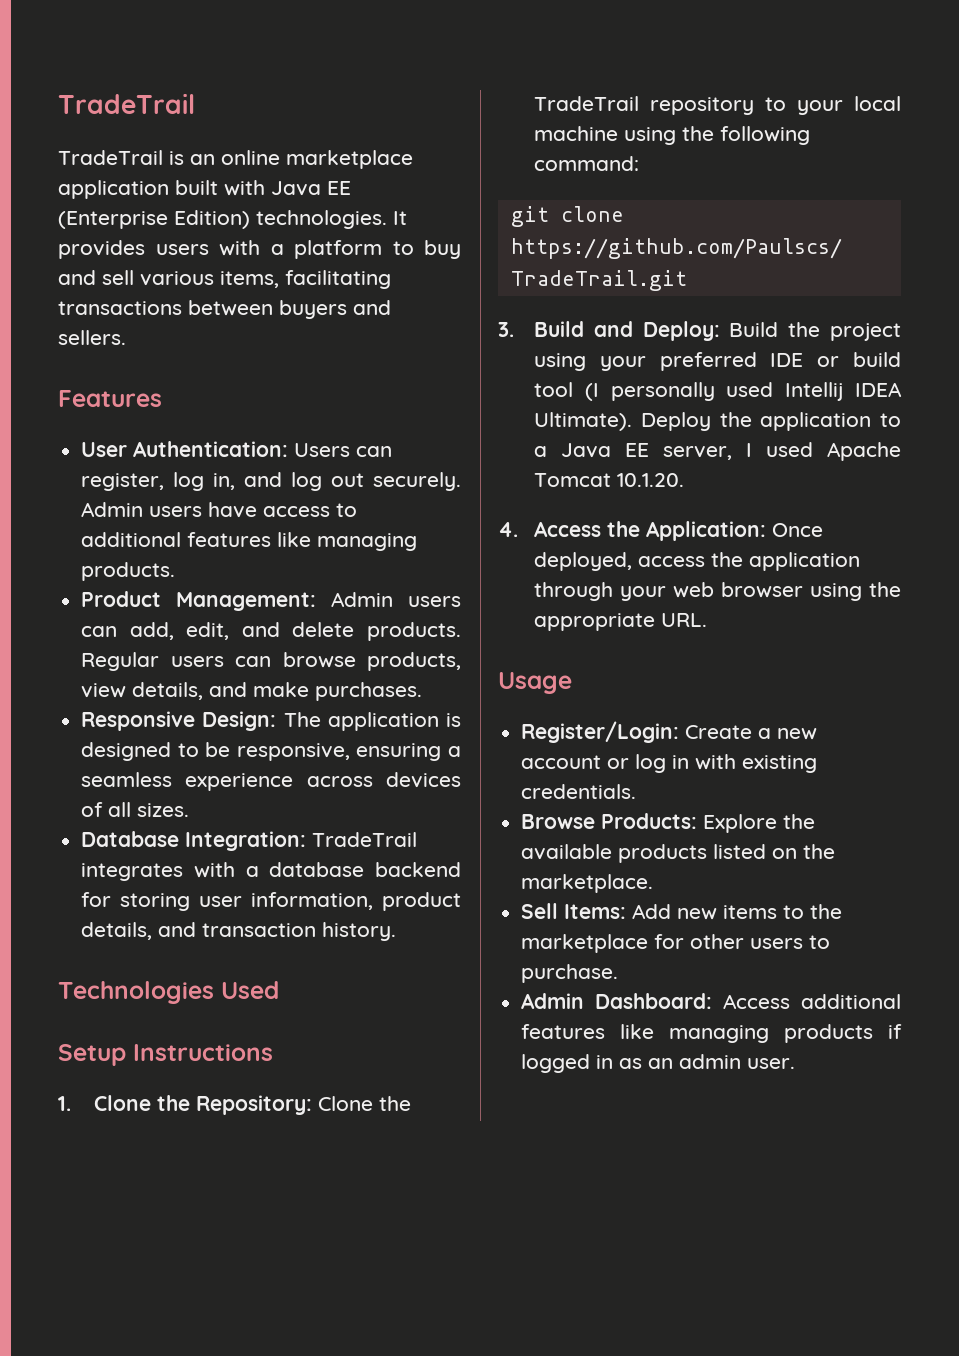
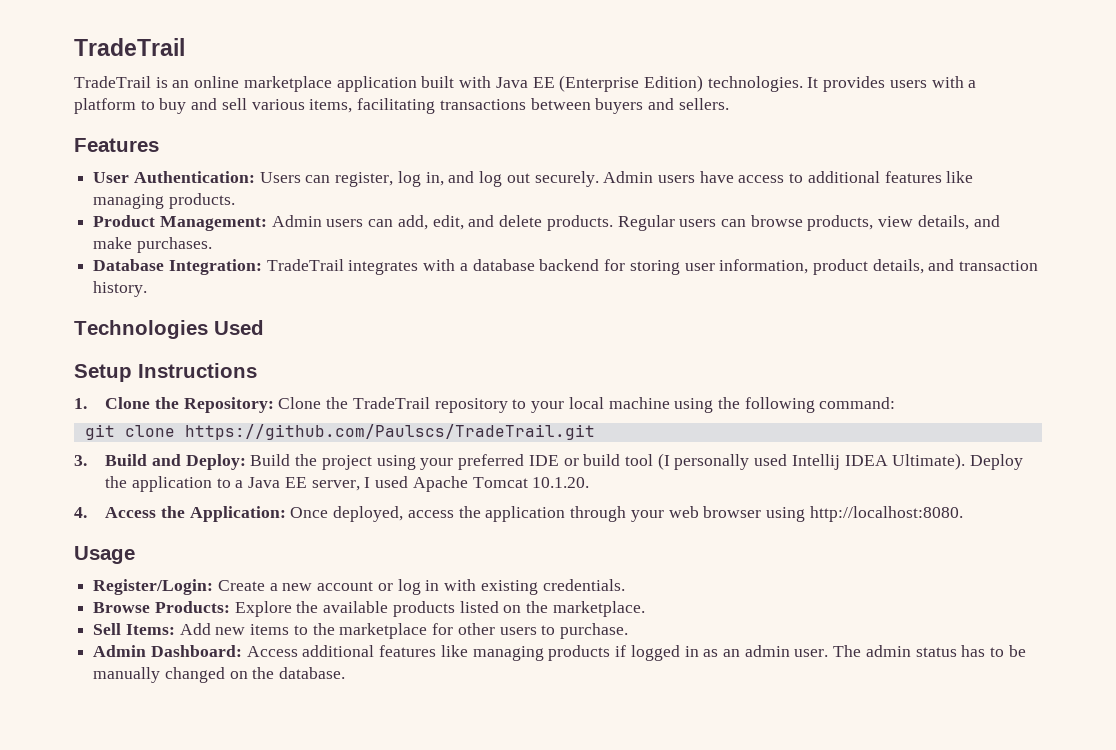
[81,711,461,731] [81,742,461,761] [81,772,461,791] [81,802,190,817] // Responsive Design: The application is designed to be responsive, ensuring a seamless experience across devices of all sizes. -> (212, 245) none
[869,582,901,597] [534,613,708,631] the appropriate URL. -> [809,506,963,522] http://localhost:8080.
(796, 1063) none -> [833,645,1026,657] [93,667,346,683] The admin status has to be manually changed on the database.

